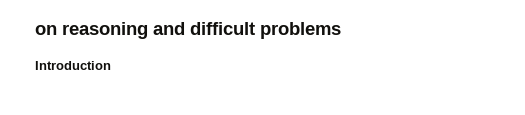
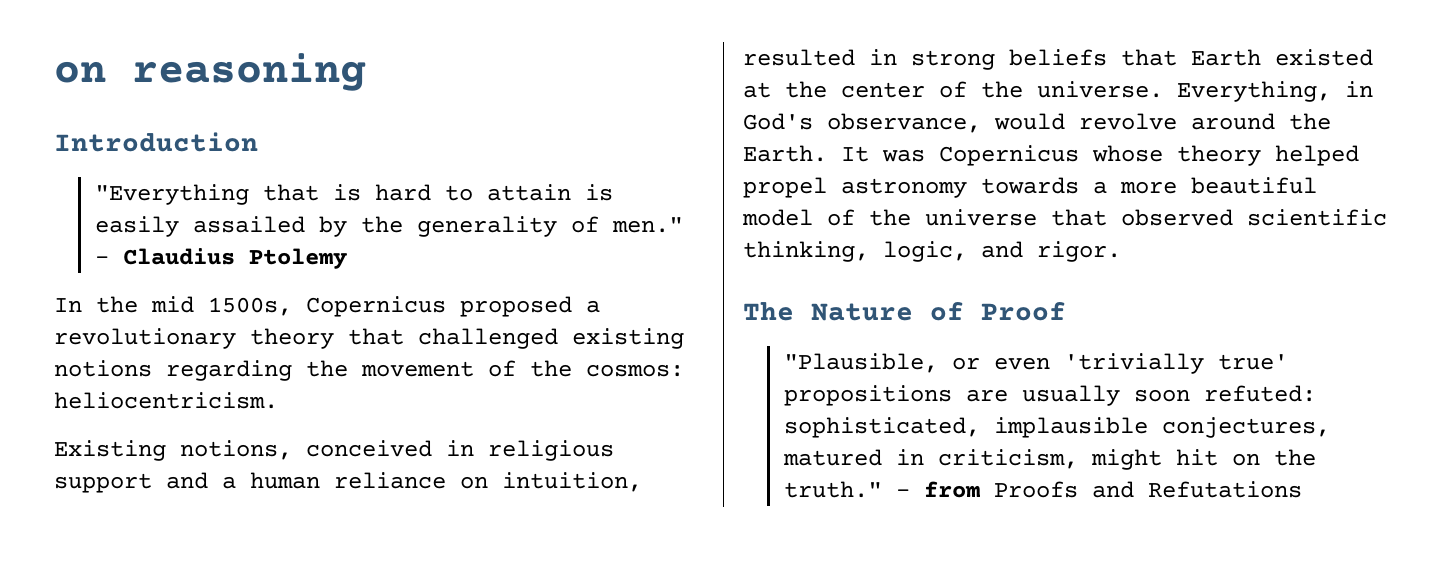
[153,22,341,39] [35,61,111,70] and difficult problems // Introduction -> [54,132,258,152] [94,184,613,205] [94,216,683,237] [94,248,347,269] [54,296,600,317] [54,328,684,349] [54,360,684,381] [54,392,278,409] [54,440,614,461] [54,472,642,493] [743,49,1373,70] [743,81,1373,102] [743,113,1331,133] [743,145,1359,166] [743,177,1317,198] [742,209,1387,226] [743,241,1121,262] [743,302,1066,321] [783,353,1288,374] [783,385,1316,406] [783,417,1330,438] [782,449,1316,470] [783,481,1302,498] // Introduction // "Everything that is hard to attain is easily assailed by the generality of men." - Claudius Ptolemy // In the mid 1500s, Copernicus proposed a revolutionary theory that challenged existing notions regarding the movement of the cosmos: heliocentricism. // Existing notions, conceived in religious support and a human reliance on intuition, resulted in strong beliefs that Earth existed at the center of the universe. Everything, in God's observance, would revolve around the Earth. It was Copernicus whose theory helped propel astronomy towards a more beautiful model of the universe that observed scientific thinking, logic, and rigor. // The Nature of Proof // "Plausible, or even 'trivially true' propositions are usually soon refuted: sophisticated, implausible conjectures, matured in criticism, might hit on the truth." - from Proofs and Refutations

